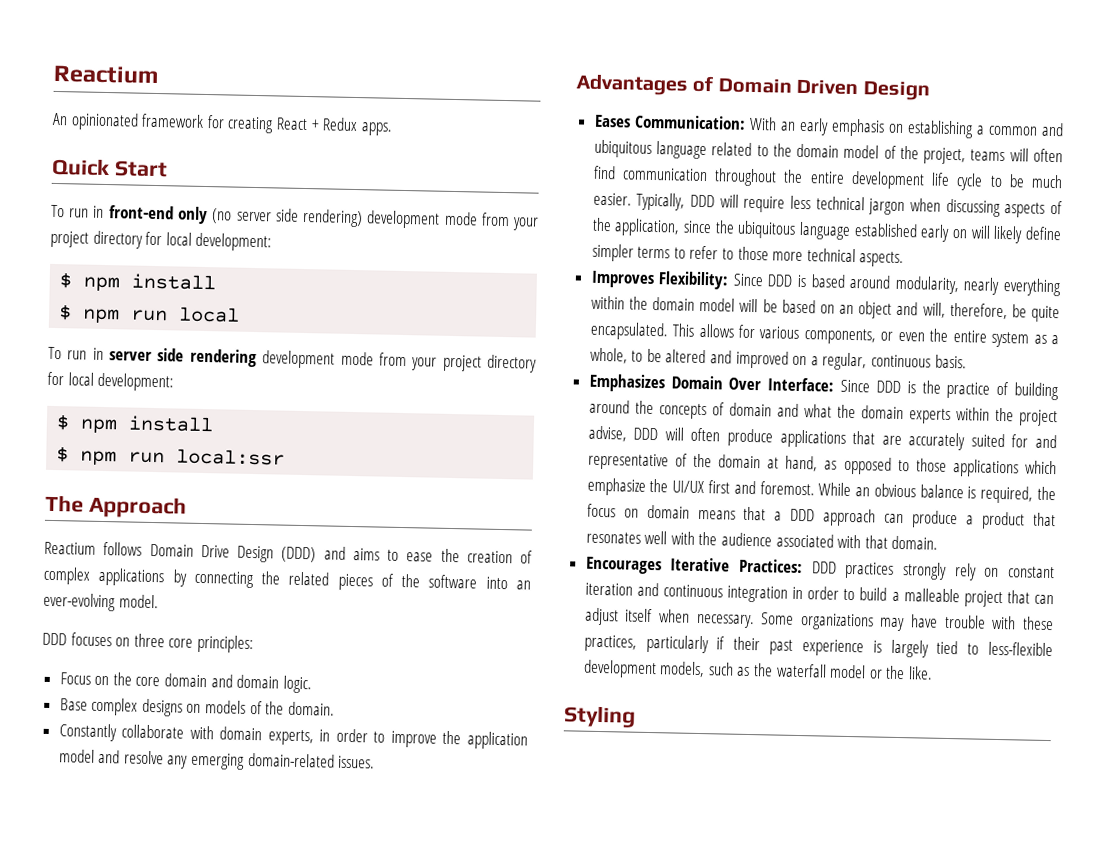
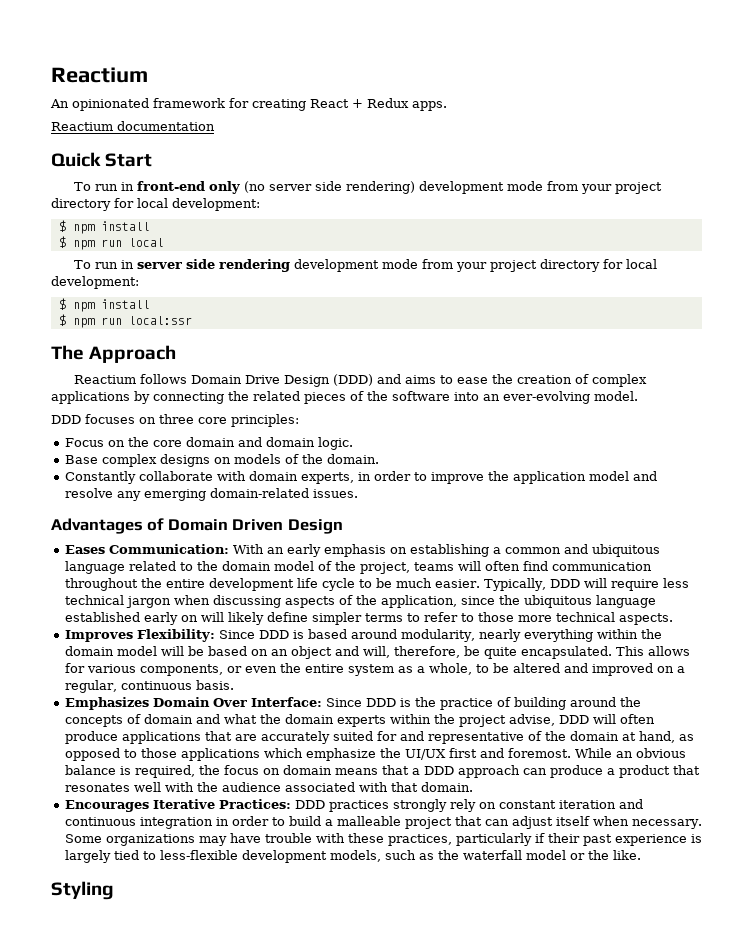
(393, 129) none -> [51,121,215,131] // Reactium documentation

